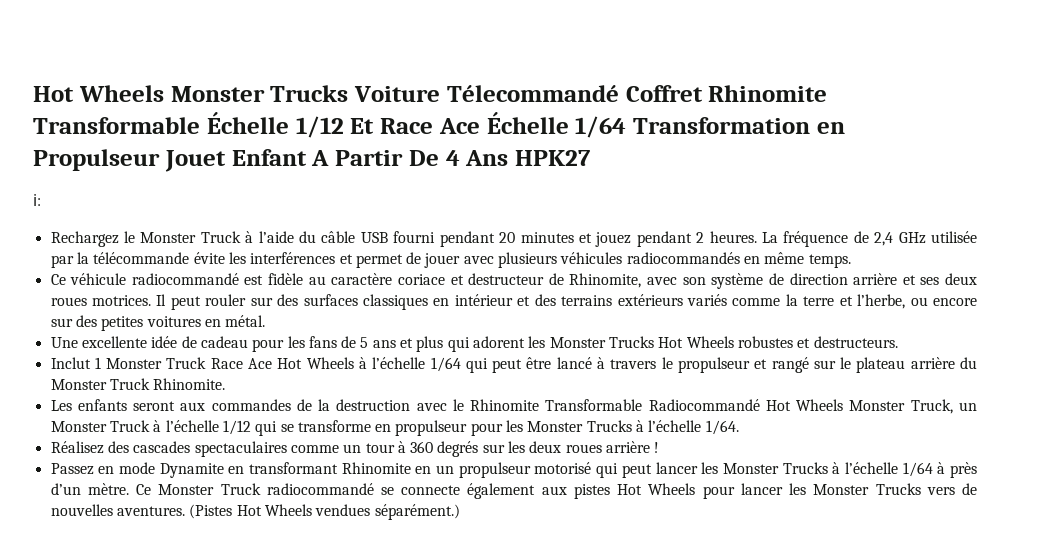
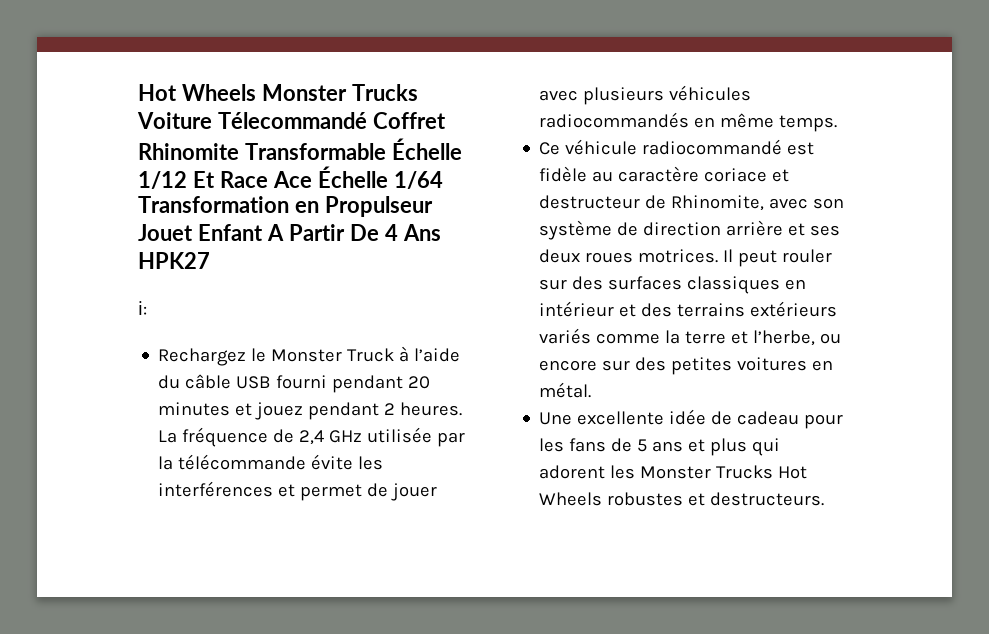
[50,357,978,373] [50,378,226,390] [50,399,977,414] [50,420,739,436] [50,441,660,457] [50,462,978,478] [50,483,978,499] [50,504,460,520] // Inclut 1 Monster Truck Race Ace Hot Wheels à l’échelle 1/64 qui peut être lancé à travers le propulseur et rangé sur le plateau arrière du Monster Truck Rhinomite. // Les enfants seront aux commandes de la destruction avec le Rhinomite Transformable Radiocommandé Hot Wheels Monster Truck, un Monster Truck à l’échelle 1/12 qui se transforme en propulseur pour les Monster Trucks à l’échelle 1/64. // Réalisez des cascades spectaculaires comme un tour à 360 degrés sur les deux roues arrière ! // Passez en mode Dynamite en transformant Rhinomite en un propulseur motorisé qui peut lancer les Monster Trucks à l’échelle 1/64 à près d’un mètre. Ce Monster Truck radiocommandé se connecte également aux pistes Hot Wheels pour lancer les Monster Trucks vers de nouvelles aventures. (Pistes Hot Wheels vendues séparément.) -> (825, 499) none

